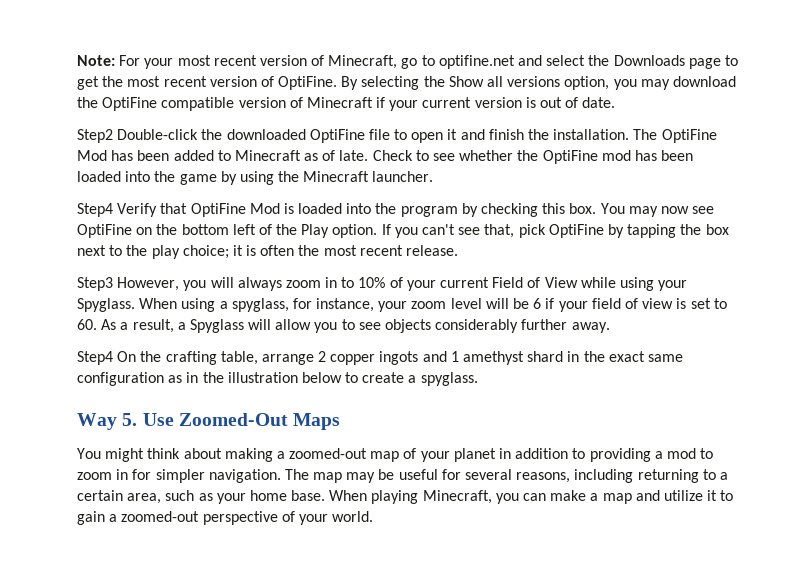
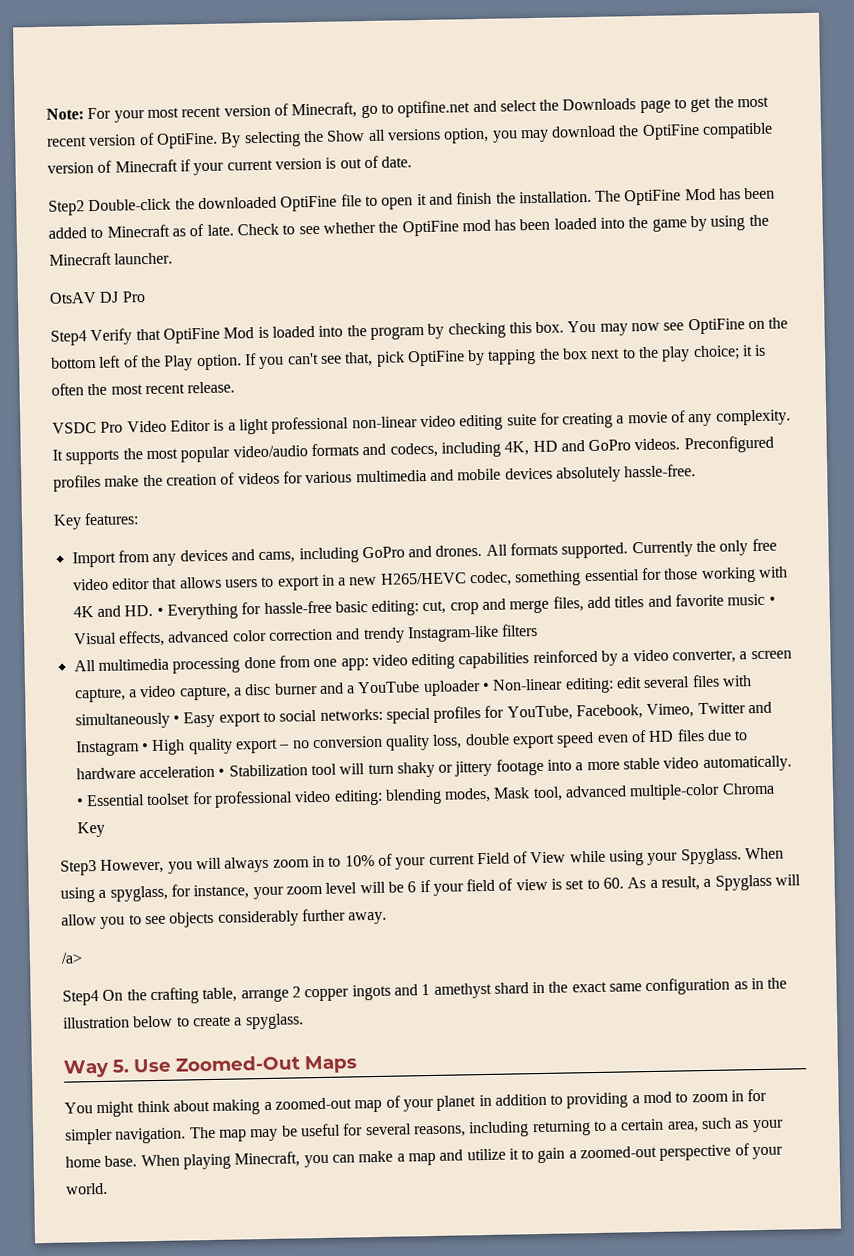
(434, 176) none -> [49,291,146,304] // OtsAV DJ Pro
(459, 250) none -> [52,409,791,435] [52,435,774,465] [53,464,697,492] [53,512,140,530] [71,538,777,568] [72,566,789,591] [72,593,776,620] [73,623,539,647] [73,649,792,674] [74,674,753,703] [74,701,773,730] [75,728,749,757] [75,755,792,780] [76,782,775,808] [76,821,105,838] // VSDC Pro Video Editor is a light professional non-linear video editing suite for creating a movie of any complexity. It supports the most popular video/audio formats and codecs, including 4K, HD and GoPro videos. Preconfigured profiles make the creation of videos for various multimedia and mobile devices absolutely hassle-free. // Key features: // Import from any devices and cams, including GoPro and drones. All formats supported. Сurrently the only free video editor that allows users to export in a new H265/HEVC codec, something essential for those working with 4K and HD. • Everything for hassle-free basic editing: cut, crop and merge files, add titles and favorite music • Visual effects, advanced color correction and trendy Instagram-like filters // All multimedia processing done from one app: video editing capabilities reinforced by a video converter, a screen capture, a video capture, a disc burner and a YouTube uploader • Non-linear editing: edit several files with simultaneously • Easy export to social networks: special profiles for YouTube, Facebook, Vimeo, Twitter and Instagram • High quality export – no conversion quality loss, double export speed even of HD files due to hardware acceleration • Stabilization tool will turn shaky or jittery footage into a more stable video automatically. • Essential toolset for professional video editing: blending modes, Mask tool, advanced multiple-color Chroma Key
(610, 327) none -> [61,952,83,964] // /a>

